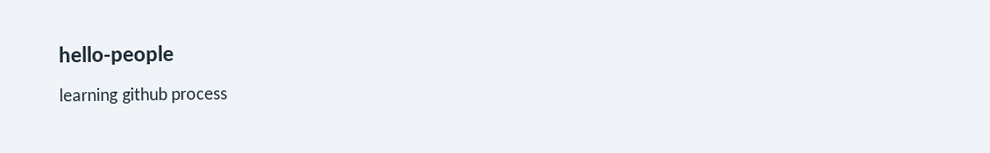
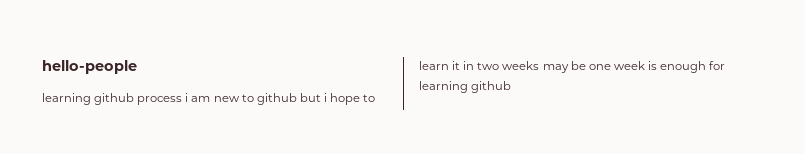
(229, 97) none -> [185,93,376,105] [419,61,726,73] [419,81,512,93] i am new to github but i hope to learn it in two weeks may be one week is enough for learning github

